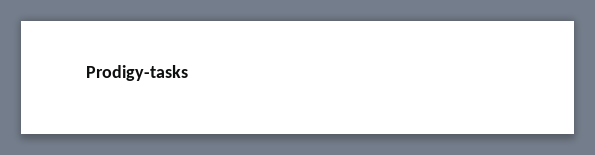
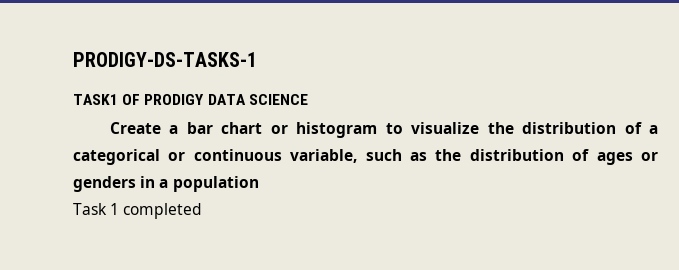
[86,65,188,81] Prodigy-tasks -> [73,52,257,67] [73,94,308,105] [109,122,658,138] [73,149,658,165] [73,176,259,192] [73,203,203,219] PRODIGY-DS-TASKS-1 // TASK1 OF PRODIGY DATA SCIENCE // Create a bar chart or histogram to visualize the distribution of a categorical or continuous variable, such as the distribution of ages or genders in a population // Task 1 completed

